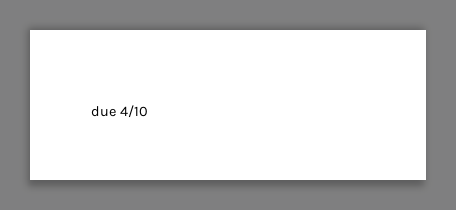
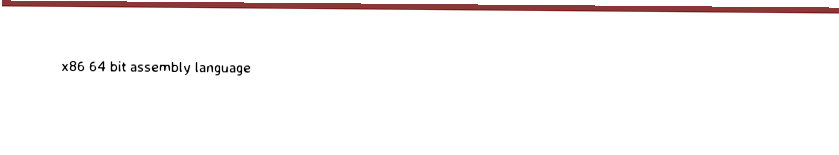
[91,105,148,118] due 4/10 -> [61,60,252,76] x86 64 bit assembly language

